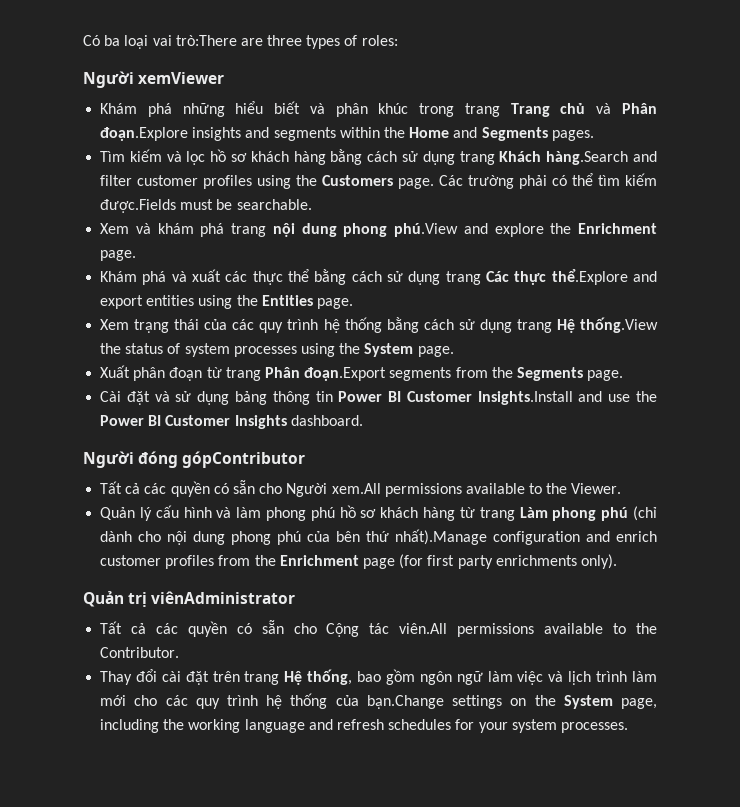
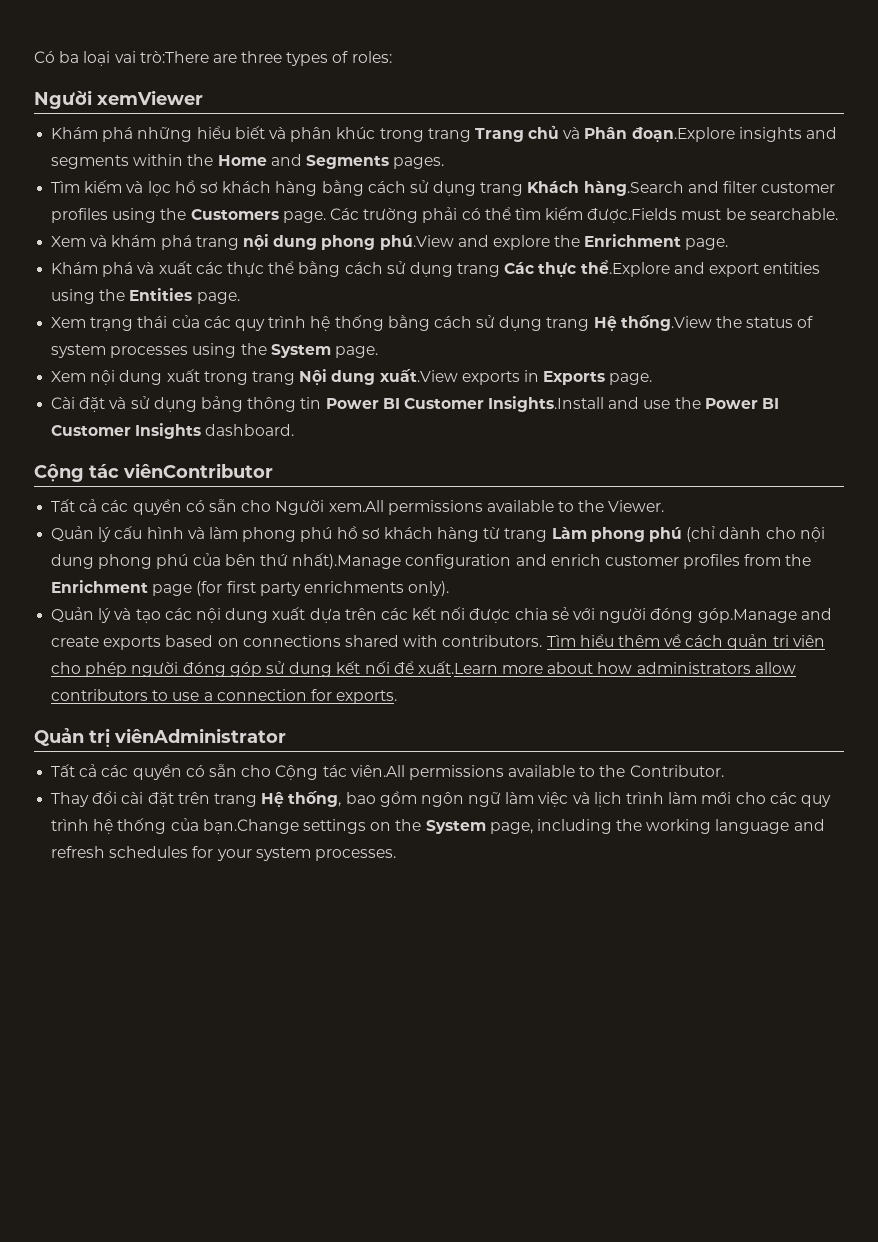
[100,365,583,381] Xuất phân đoạn từ trang Phân đoạn.Export segments from the Segments -> [51,369,606,386] Xem nội dung xuất trong trang Nội dung xuất.View exports in Exports
[83,451,306,468] Người đóng gópContributor -> [34,463,273,482] Cộng tác viênContributor
(617, 561) none -> [51,607,832,623] [51,634,825,650] [51,661,796,677] [51,689,398,704] // Quản lý và tạo các nội dung xuất dựa trên các kết nối được chia sẻ với người đóng góp.Manage and create exports based on connections shared with contributors. Tìm hiểu thêm về cách quản trị viên cho phép người đóng góp sử dụng kết nối để xuất.Learn more about how administrators allow contributors to use a connection for exports.

